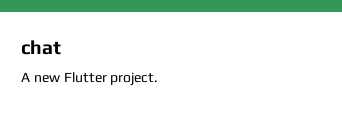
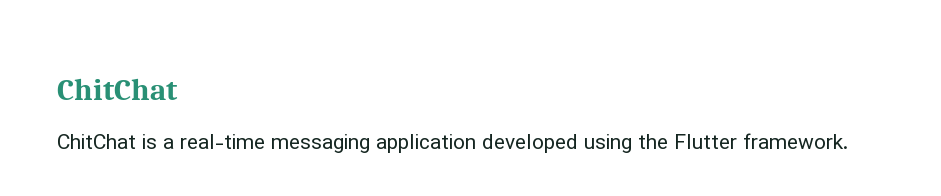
[21,40,61,55] [21,72,159,86] chat // A new Flutter project. -> [57,78,178,100] [57,133,848,153] ChitChat // ChitChat is a real-time messaging application developed using the Flutter framework.

